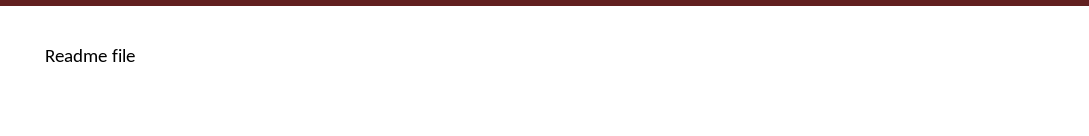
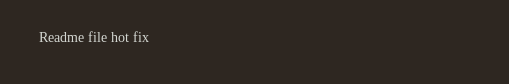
(135, 55) none -> [111,31,149,42] hot fix

